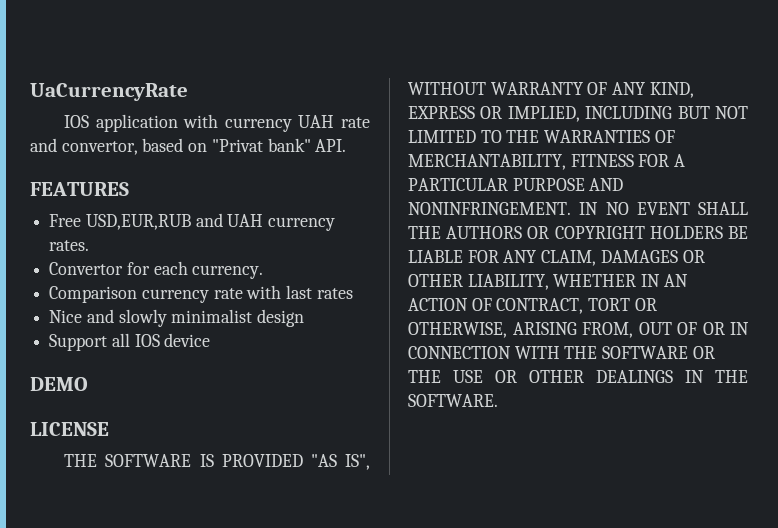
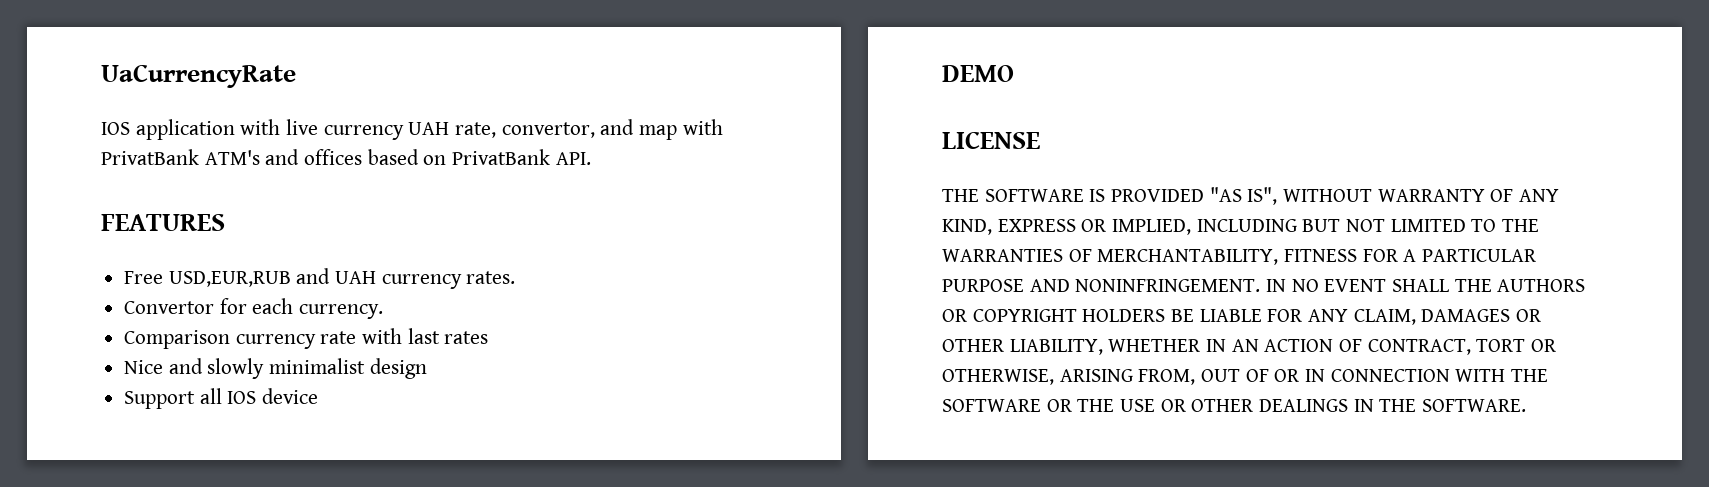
(219, 121) none -> [286,119,319,135] live
[341,117,370,128] [30,138,311,155] rate and convertor, based on "Privat bank" -> [455,119,723,140] [101,149,551,165] rate, convertor, and map with PrivatBank ATM's and offices based on PrivatBank

